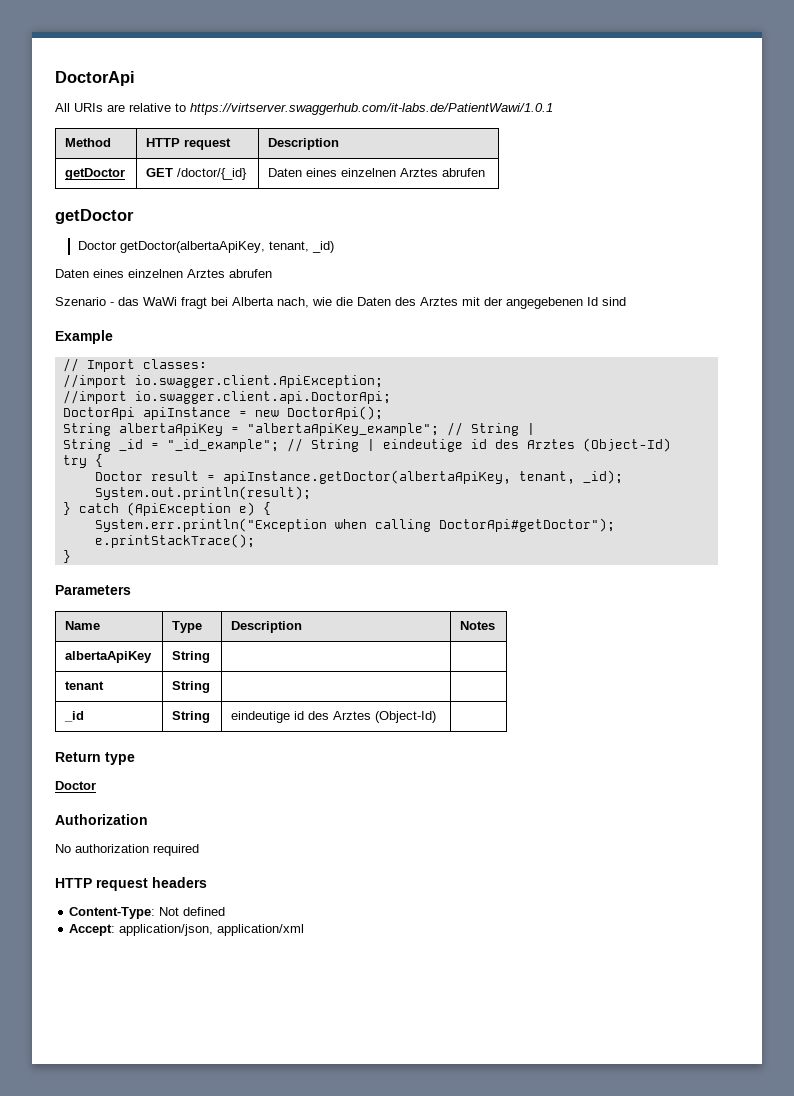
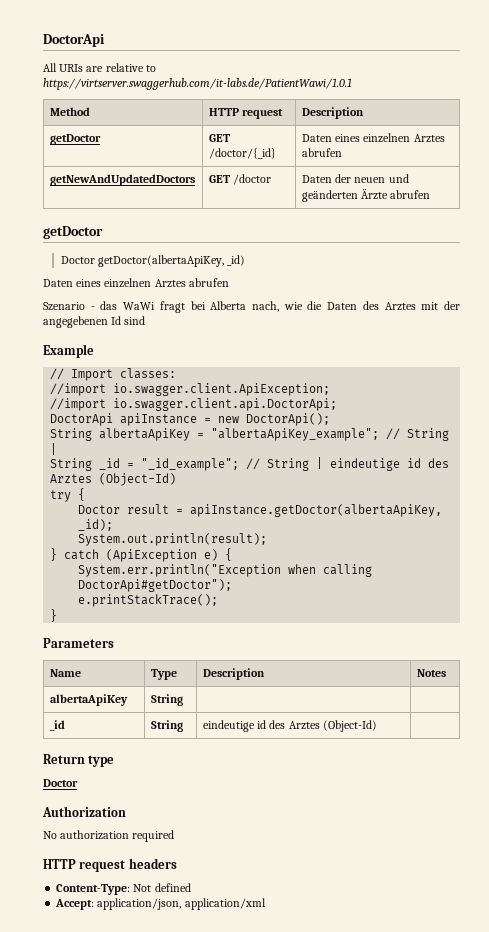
(486, 172) none -> [49,174,195,186] [208,174,272,185] [301,174,409,183] [301,188,431,202] // getNewAndUpdatedDoctors | GET /doctor | Daten der neuen und geänderten Ärzte abrufen
[268,241,309,252] tenant, -> (225, 261) none
[518,471,575,484] tenant, -> (443, 510) none
[65,681,105,690] [172,681,211,693] // tenant | String | | -> (183, 700) none

